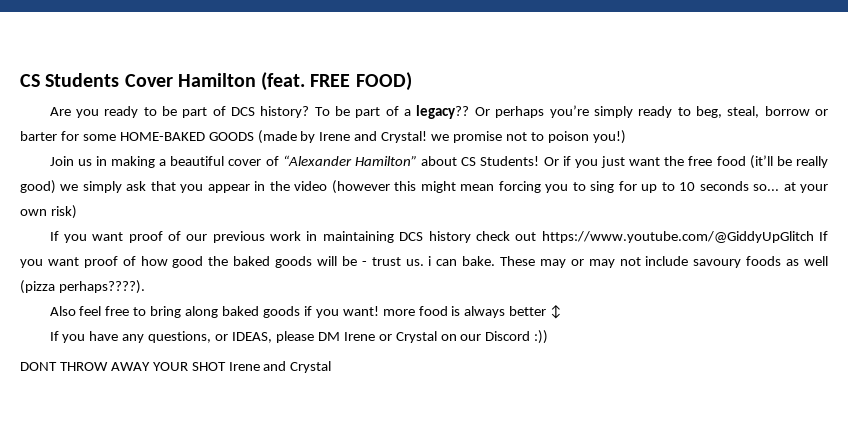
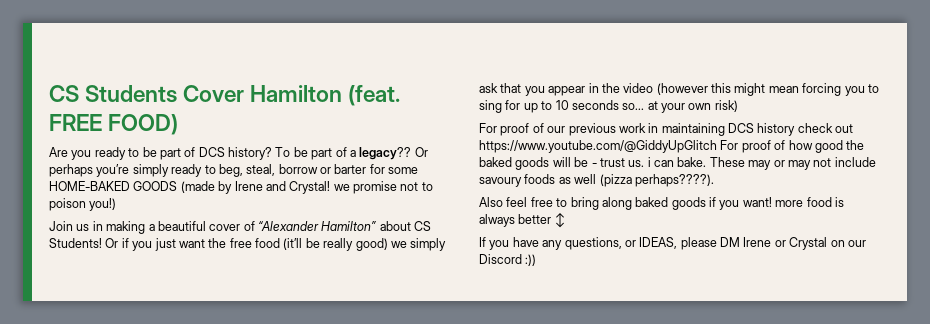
[49,231,124,243] If you want -> [479,123,497,133] For
[819,231,829,241] [20,257,79,268] If you want -> [720,140,739,150] For
[20,361,332,373] // DONT THROW AWAY YOUR SHOT Irene and Crystal -> (537, 260) none

